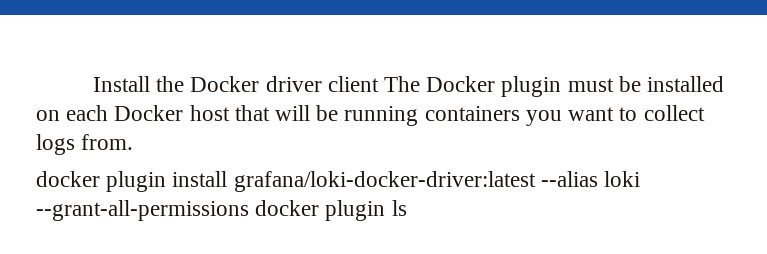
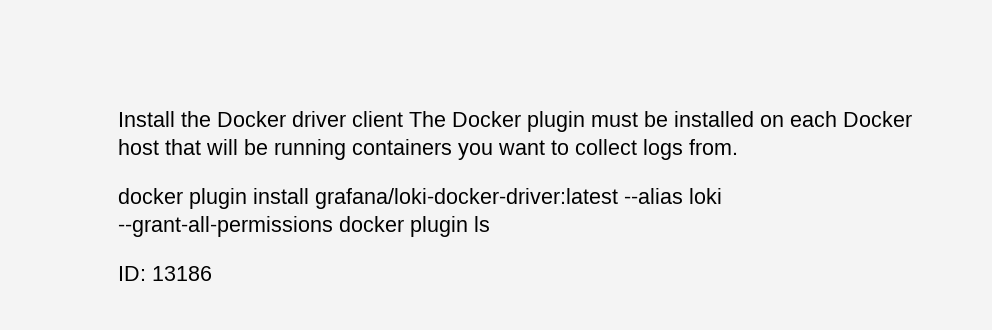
(407, 208) none -> [118,266,212,281] // ID: 13186

